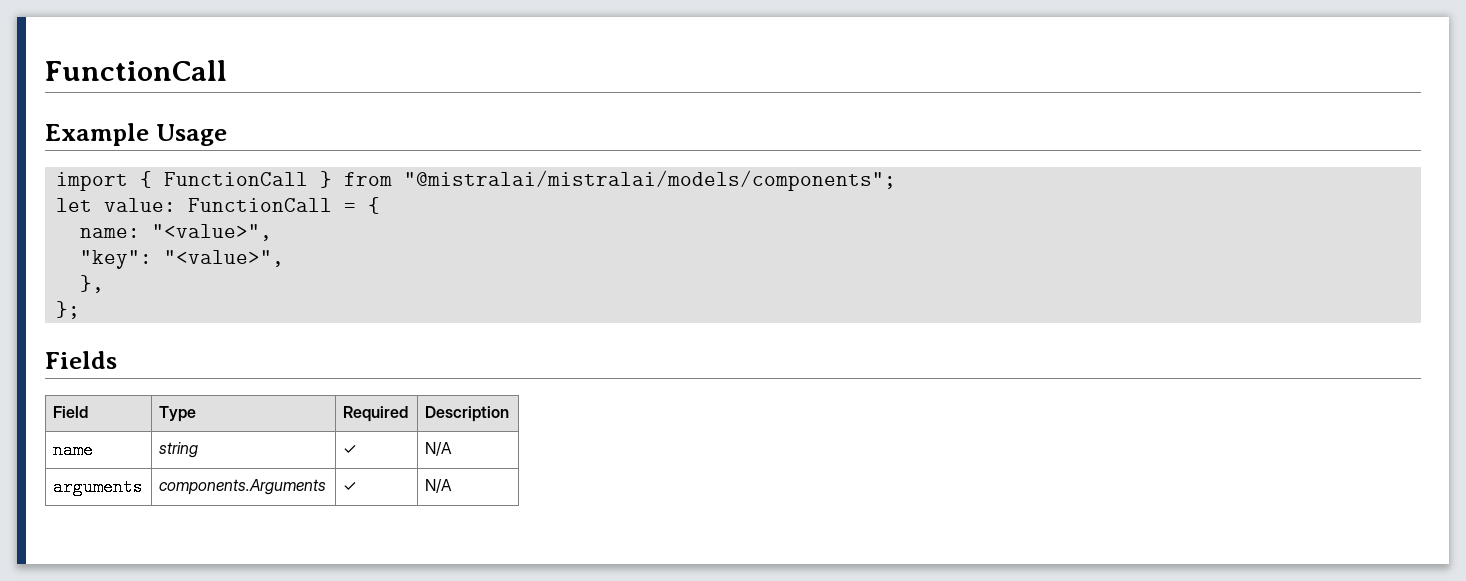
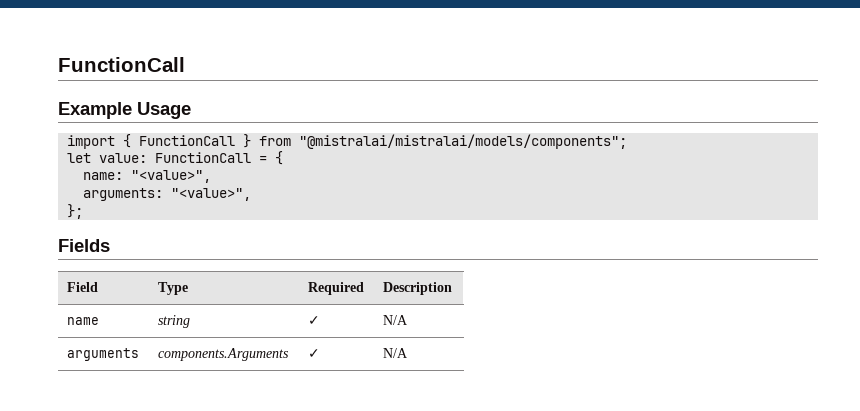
[79,250,284,269] [79,275,104,293] "key": "<value>", // }, -> [83,188,252,201] arguments: "<value>",

